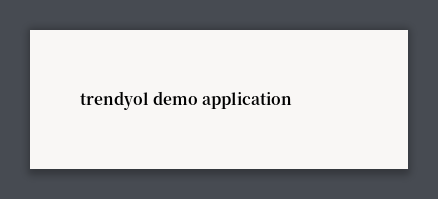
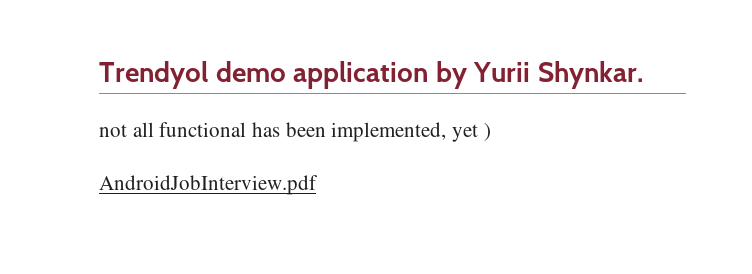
[80,91,149,110] trendyol -> [99,61,208,89] Trendyol
(293, 100) none -> [435,61,644,89] [99,122,491,142] [99,175,318,195] by Yurii Shynkar. // not all functional has been implemented, yet ) // AndroidJobInterview.pdf

